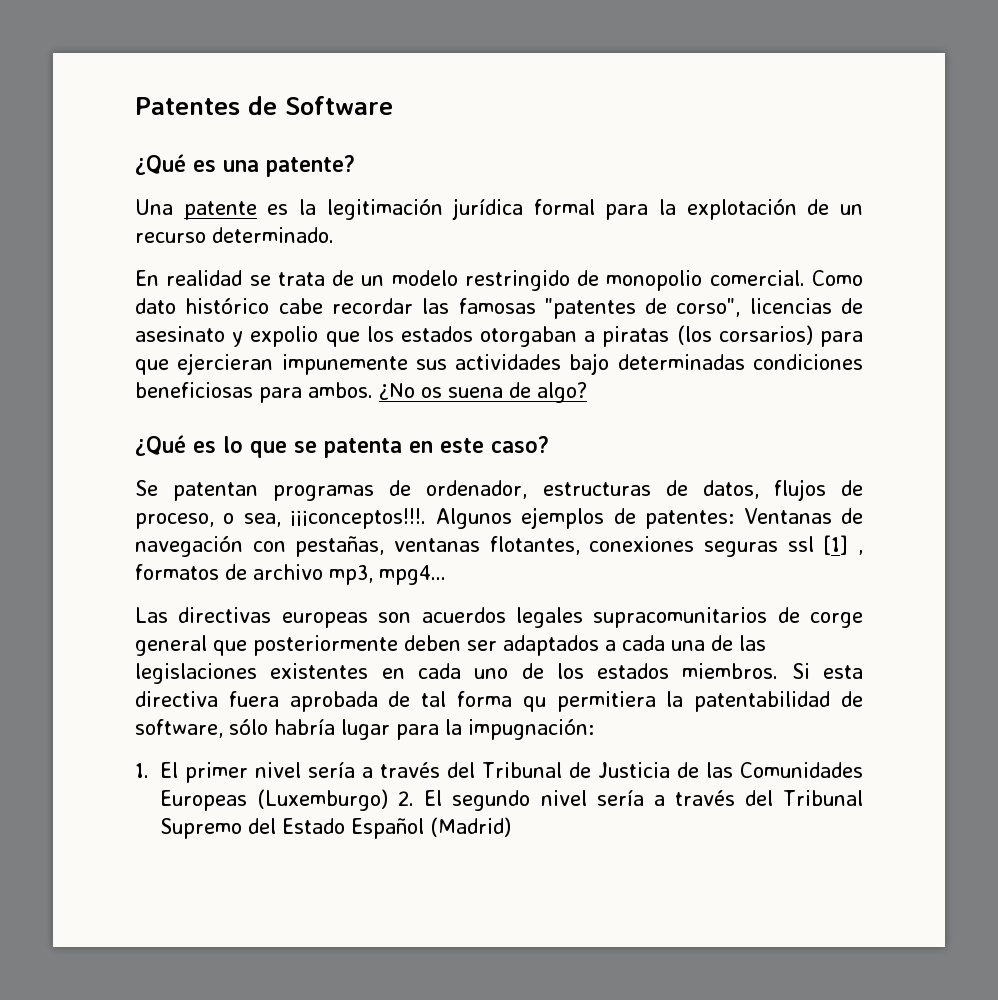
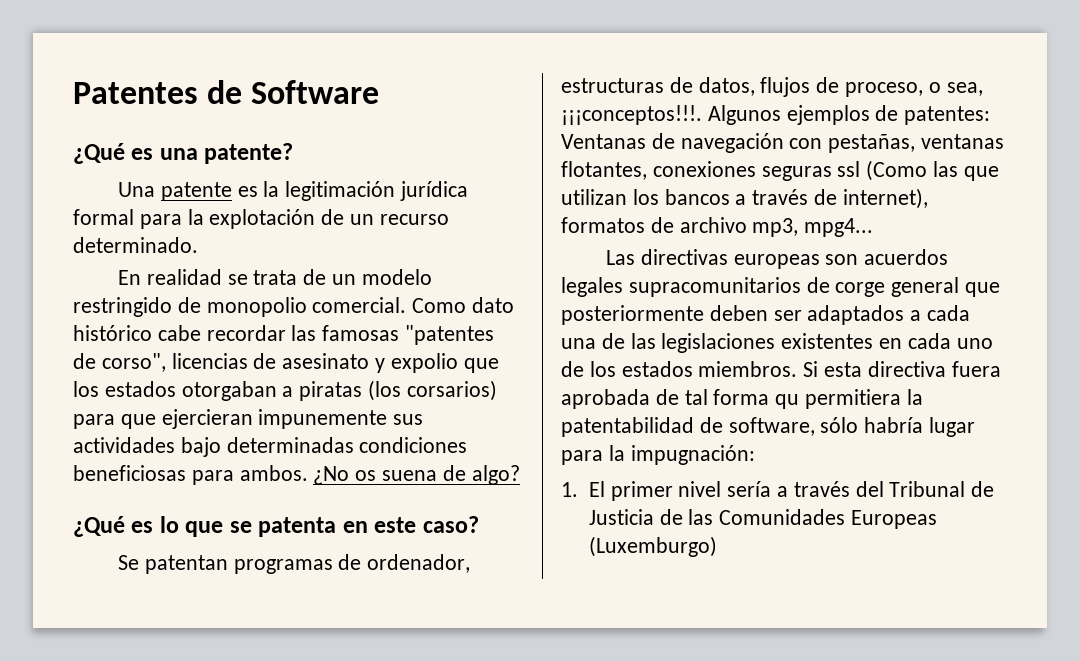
[823,535,863,555] [1] , -> [866,160,999,181] [561,188,928,209] (Como las que utilizan los bancos a través de internet),
[398,790,864,811] [160,817,511,839] 2. El segundo nivel sería a través del Tribunal Supremo del Estado Español (Madrid) -> (717, 546) none

